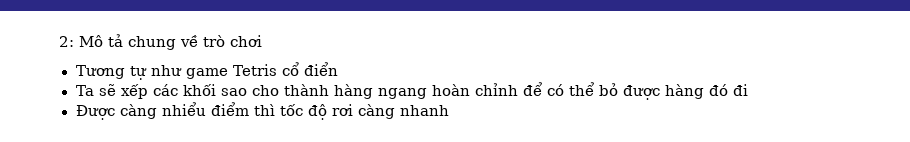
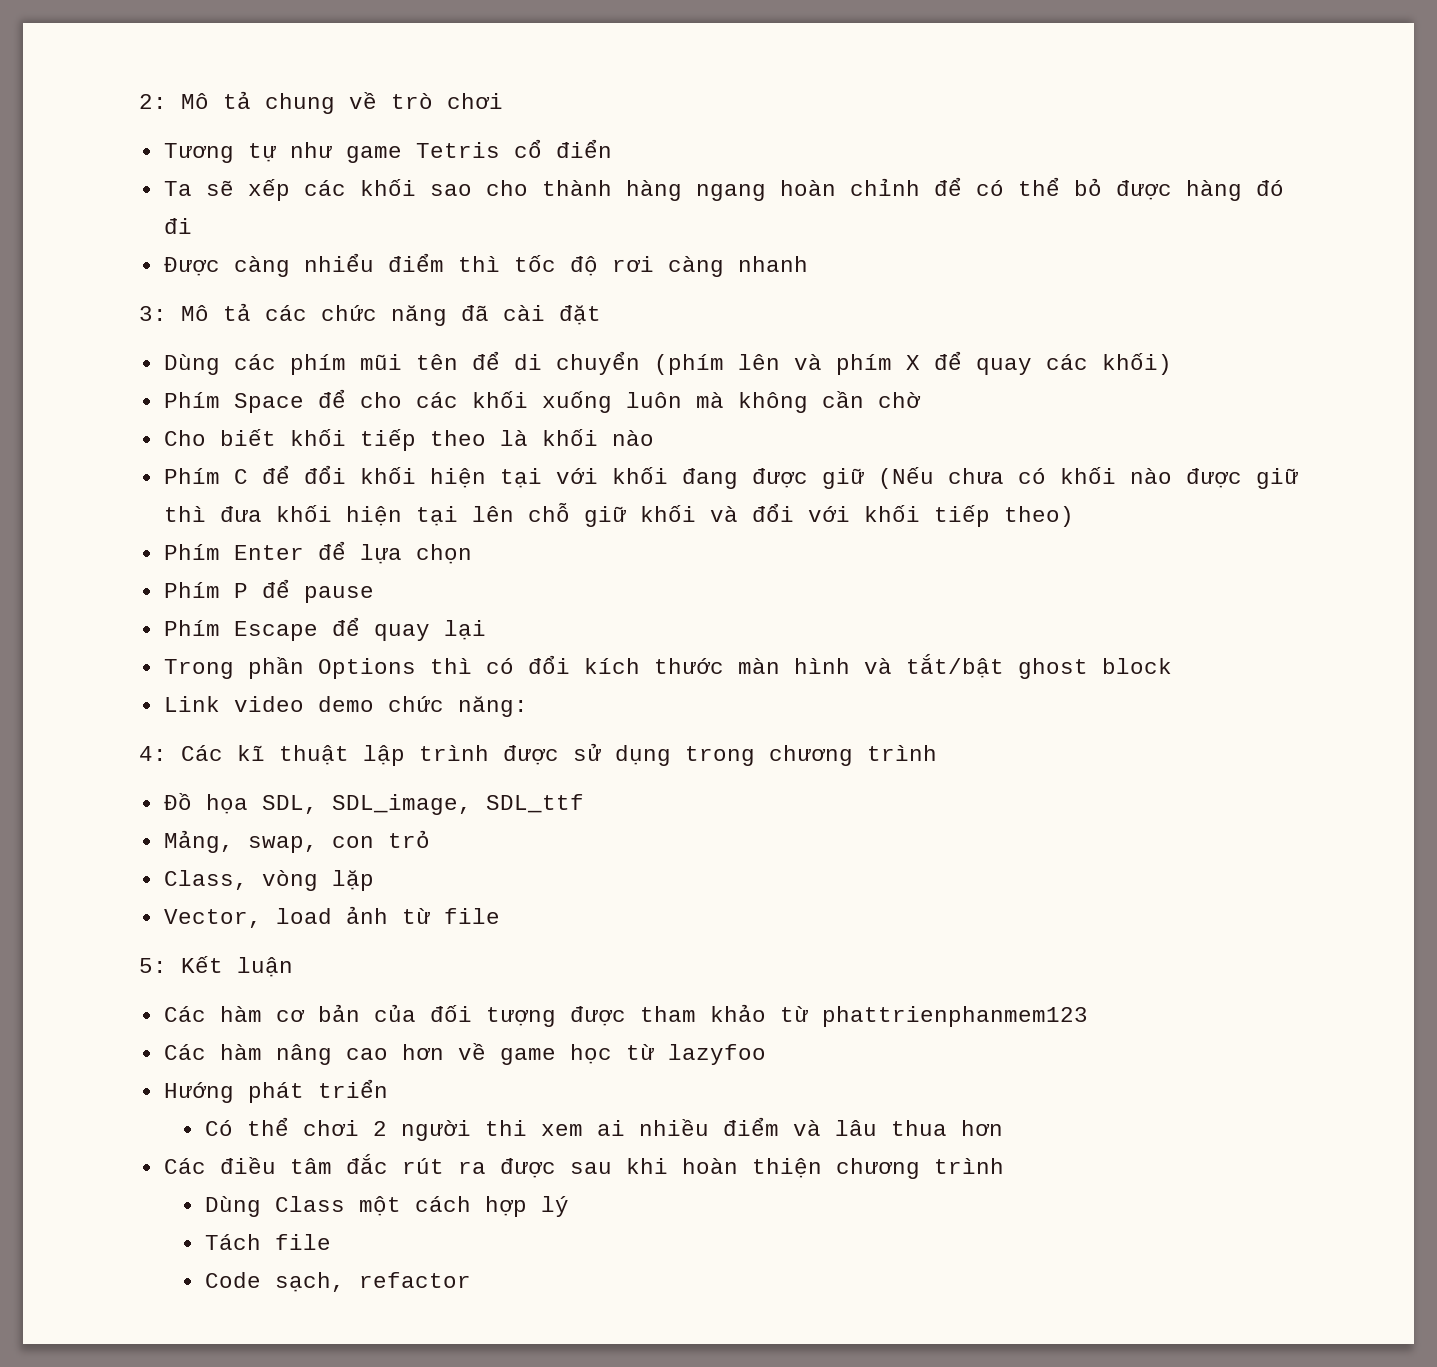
(449, 110) none -> [139,303,601,326] [163,351,1172,375] [163,389,921,413] [163,429,654,451] [163,465,1298,489] [163,503,1074,527] [163,541,472,564] [163,579,374,603] [163,617,486,641] [163,653,1172,679] [163,696,528,717] [139,743,937,766] [163,793,584,815] [163,830,430,853] [163,870,374,891] [163,906,500,928] [139,956,293,977] [163,1004,1088,1027] [163,1043,766,1065] [163,1079,388,1103] [204,1117,1003,1141] [163,1153,1004,1179] [204,1196,569,1217] [204,1234,331,1250] [204,1272,471,1292] // 3: Mô tả các chức năng đã cài đặt // Dùng các phím mũi tên để di chuyển (phím lên và phím X để quay các khối) // Phím Space để cho các khối xuống luôn mà không cần chờ // Cho biết khối tiếp theo là khối nào // Phím C để đổi khối hiện tại với khối đang được giữ (Nếu chưa có khối nào được giữ thì đưa khối hiện tại lên chỗ giữ khối và đổi với khối tiếp theo) // Phím Enter để lựa chọn // Phím P để pause // Phím Escape để quay lại // Trong phần Options thì có đổi kích thước màn hình và tắt/bật ghost block // Link video demo chức năng: // 4: Các kĩ thuật lập trình được sử dụng trong chương trình // Đồ họa SDL, SDL_image, SDL_ttf // Mảng, swap, con trỏ // Class, vòng lặp // Vector, load ảnh từ file // 5: Kết luận // Các hàm cơ bản của đối tượng được tham khảo từ phattrienphanmem123 // Các hàm nâng cao hơn về game học từ lazyfoo // Hướng phát triển // Có thể chơi 2 người thi xem ai nhiều điểm và lâu thua hơn // Các điều tâm đắc rút ra được sau khi hoàn thiện chương trình // Dùng Class một cách hợp lý // Tách file // Code sạch, refactor

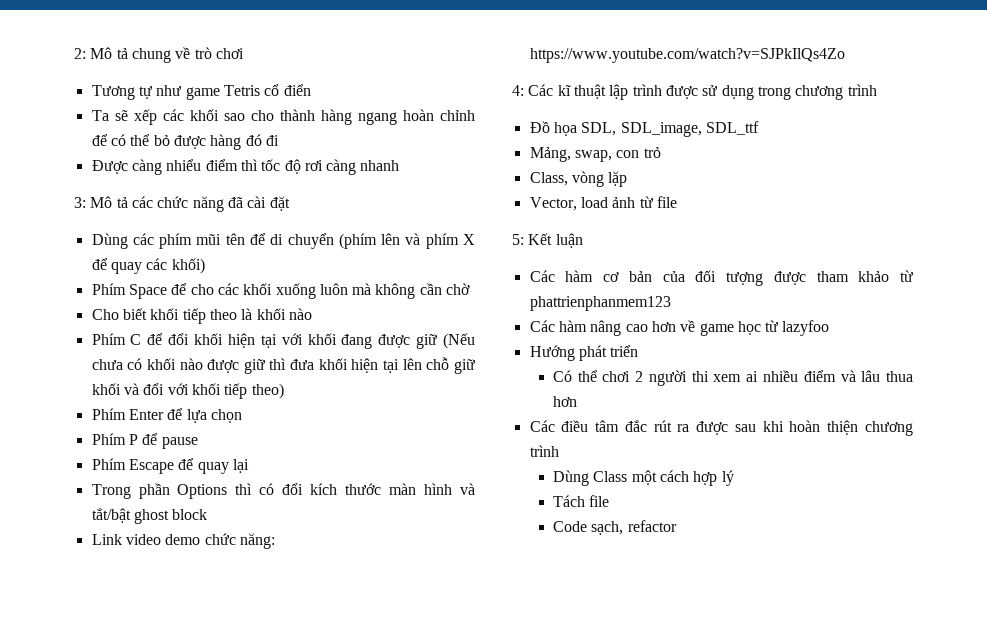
(528, 706) none -> [529,48,845,63] https://www.youtube.com/watch?v=SJPkIlQs4Zo

